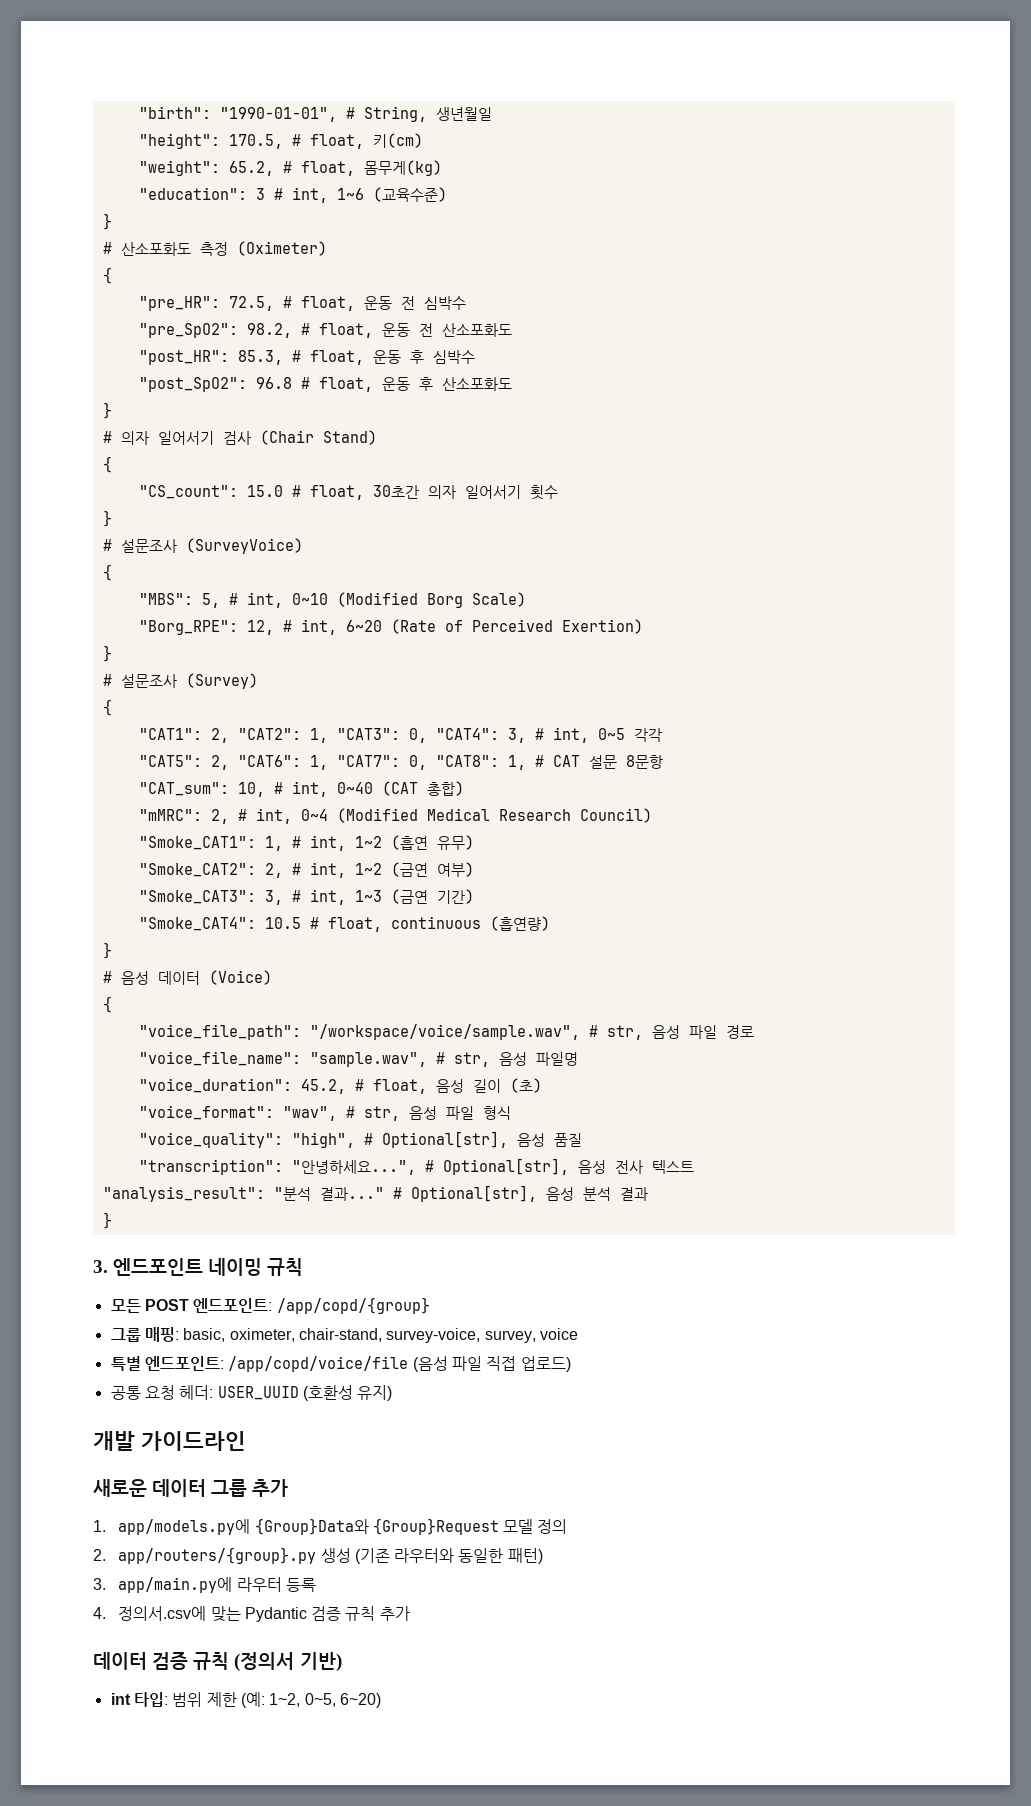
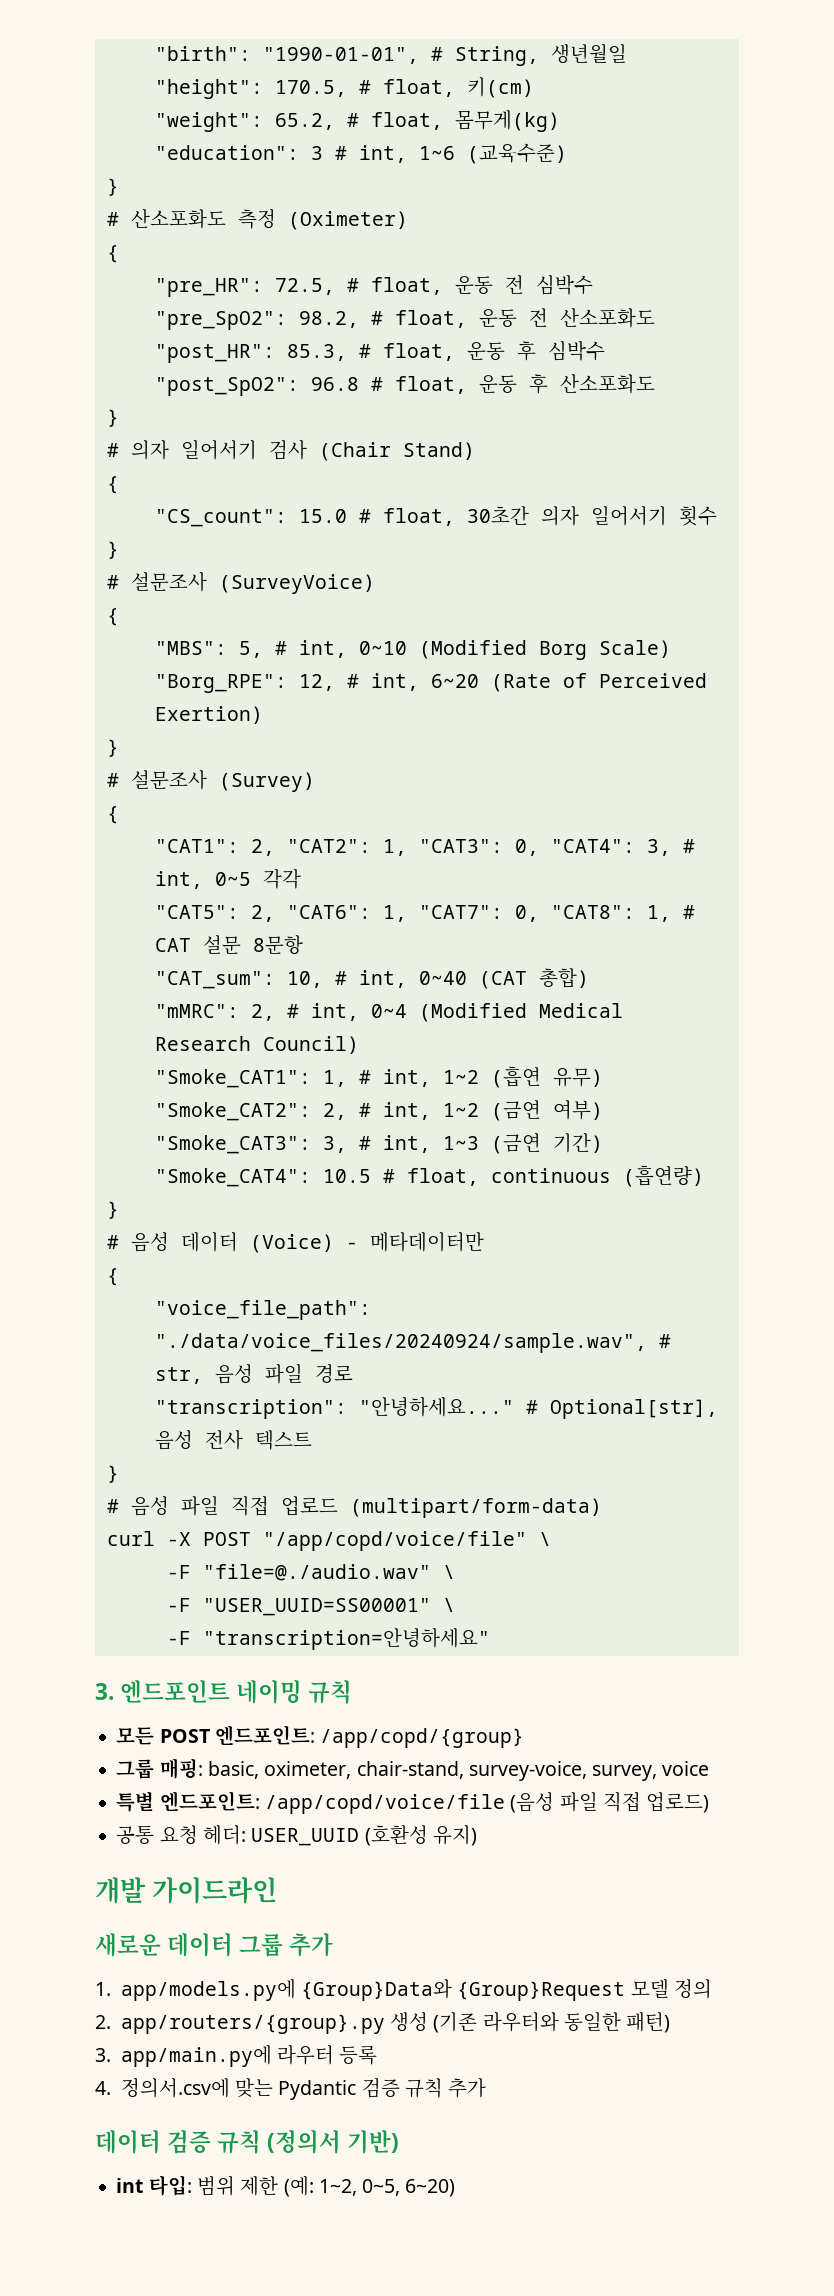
(272, 977) none -> [345,1232,484,1252] - 메타데이터만
[309,1024,580,1040] "/workspace/voice/sample.wav", -> [154,1333,647,1353] "./data/voice_files/20240924/sample.wav",
[138,1051,578,1067] [138,1078,542,1094] [138,1105,511,1121] [138,1131,582,1148] // "voice_file_name": "sample.wav", # str, 음성 파일명 // "voice_duration": 45.2, # float, 음성 길이 (초) // "voice_format": "wav", # str, 음성 파일 형식 // "voice_quality": "high", # Optional[str], 음성 품질 -> (353, 1373) none
[291,1160,416,1175] "안녕하세요...", -> [358,1397,514,1417] "안녕하세요..."
[102,1185,648,1202] [102,1212,112,1229] "analysis_result": "분석 결과..." # Optional[str], 음성 분석 결과 // } -> [106,1465,119,1483] [106,1496,602,1518] [106,1531,551,1551] [166,1564,455,1581] [166,1598,455,1616] [166,1628,490,1650] } // # 음성 파일 직접 업로드 (multipart/form-data) // curl -X POST "/app/copd/voice/file" \ // -F "file=@./audio.wav" \ // -F "USER_UUID=SS00001" \ // -F "transcription=안녕하세요"

